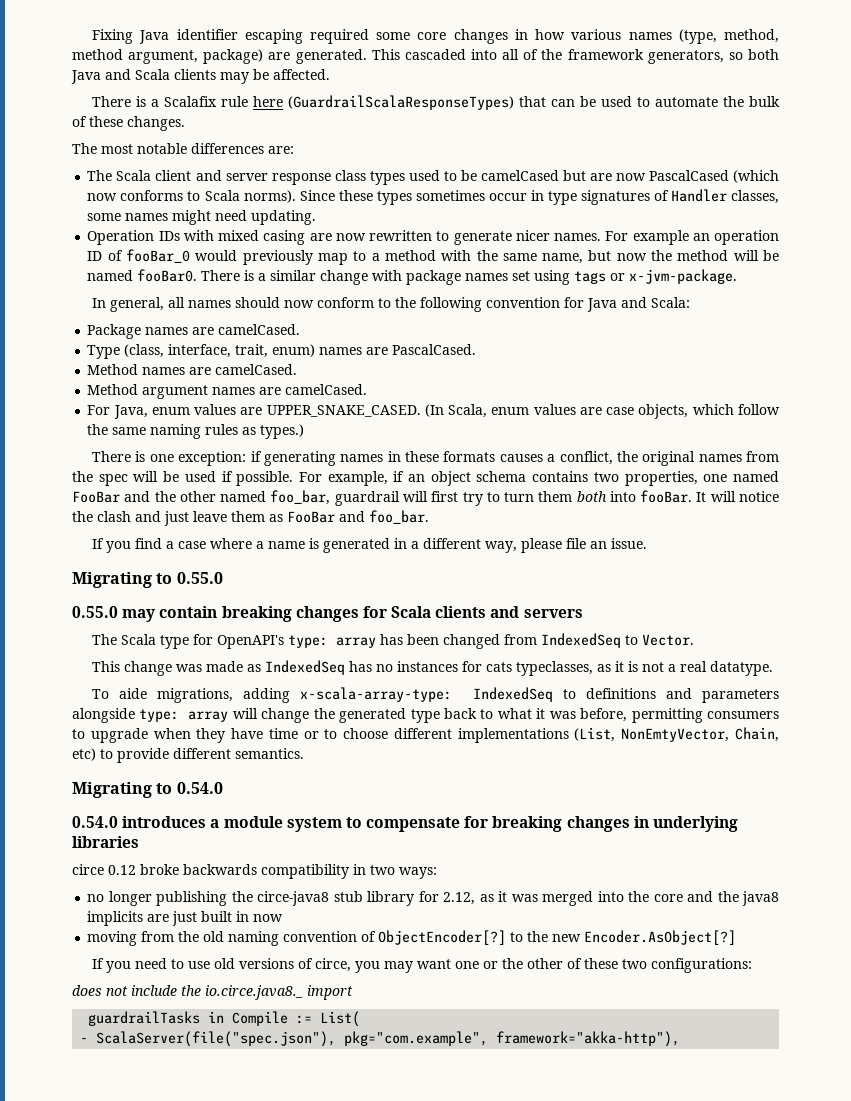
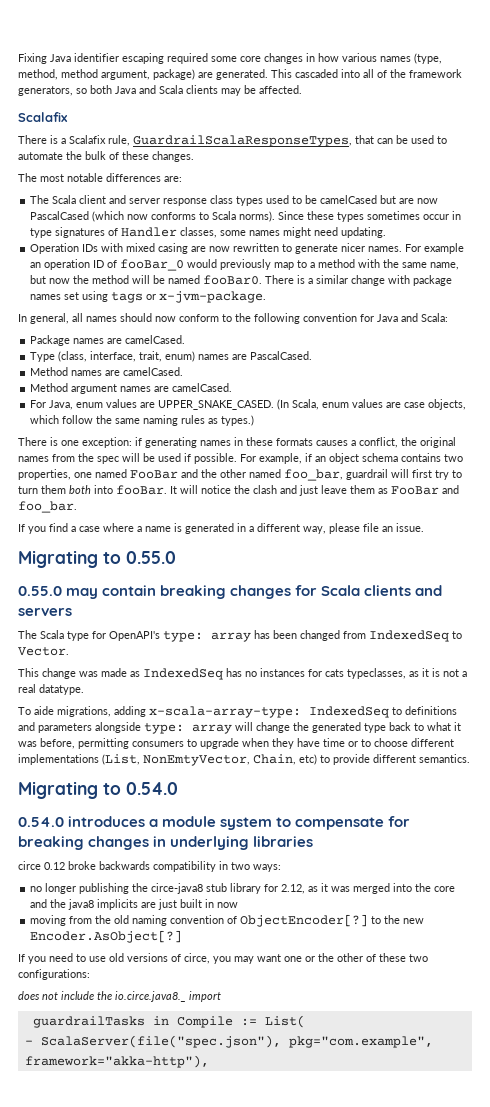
(330, 74) none -> [18,112,68,122] // Scalafix
[221,95,515,110] rule here (GuardrailScalaResponseTypes) -> [108,135,352,147] rule, GuardrailScalaResponseTypes,

